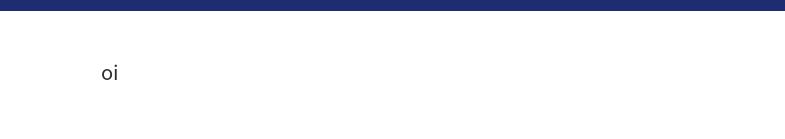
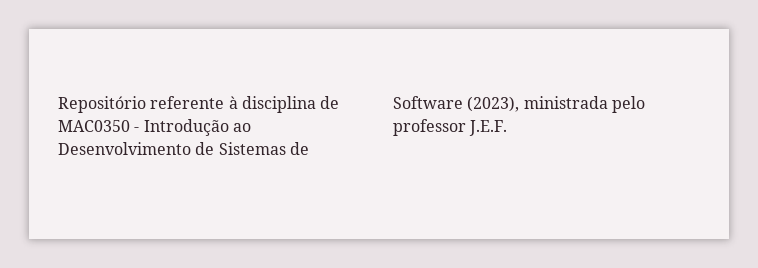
[101,64,119,80] oi -> [58,96,340,113] [58,119,251,136] [58,142,309,155] [393,96,645,113] [393,119,508,136] Repositório referente à disciplina de MAC0350 - Introdução ao Desenvolvimento de Sistemas de Software (2023), ministrada pelo professor J.E.F.

